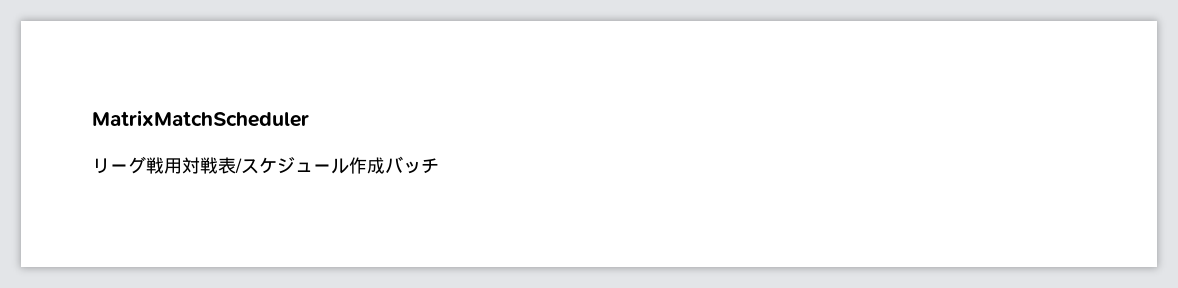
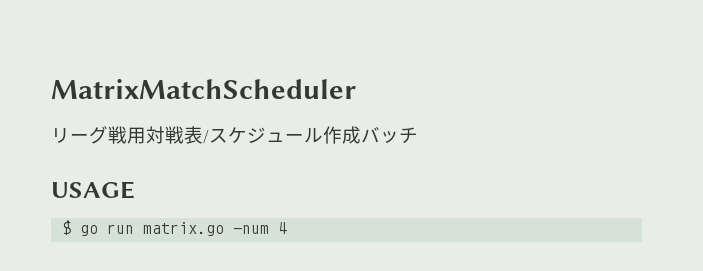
(439, 166) none -> [51,181,135,199] [62,220,288,236] // USAGE // $ go run matrix.go -num 4

